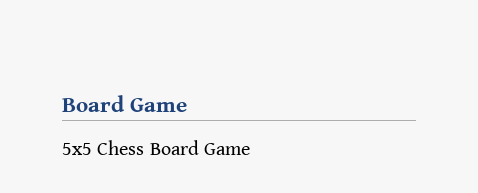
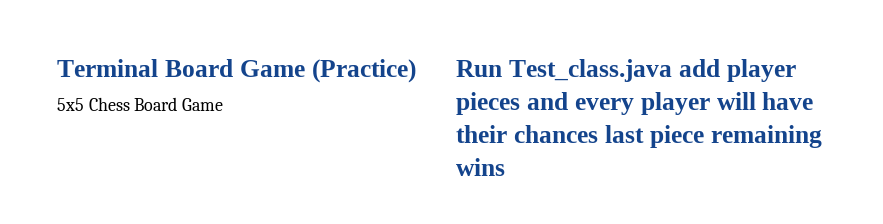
[62,95,188,112] Board Game -> [57,59,416,83] Terminal Board Game (Practice)
(250, 149) none -> [456,59,796,82] [456,92,814,115] [456,125,822,148] [456,158,505,176] // Run Test_class.java add player pieces and every player will have their chances last piece remaining wins

